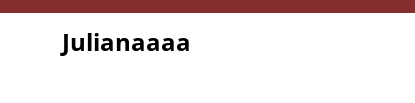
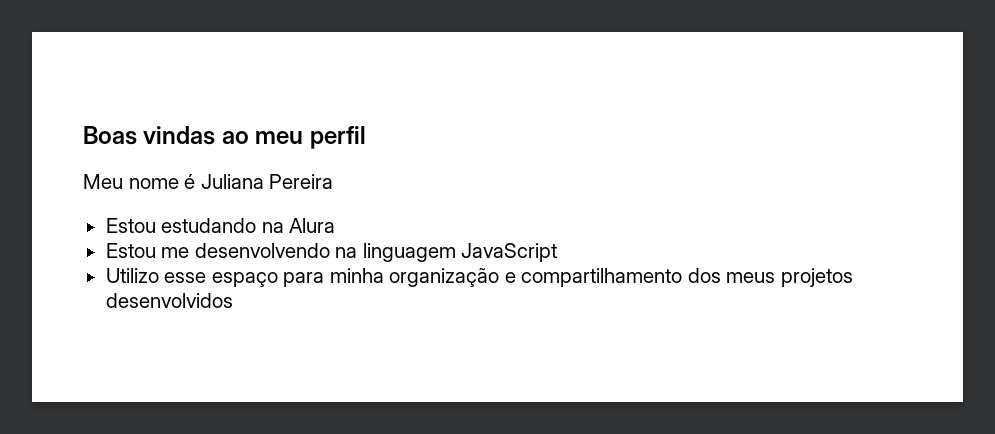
[60,33,191,56] Julianaaaa -> [83,126,366,149] [83,174,334,189] [105,218,336,233] [105,243,558,262] [105,268,853,287] [105,293,233,308] Boas vindas ao meu perfil // Meu nome é Juliana Pereira // Estou estudando na Alura // Estou me desenvolvendo na linguagem JavaScript // Utilizo esse espaço para minha organização e compartilhamento dos meus projetos desenvolvidos

